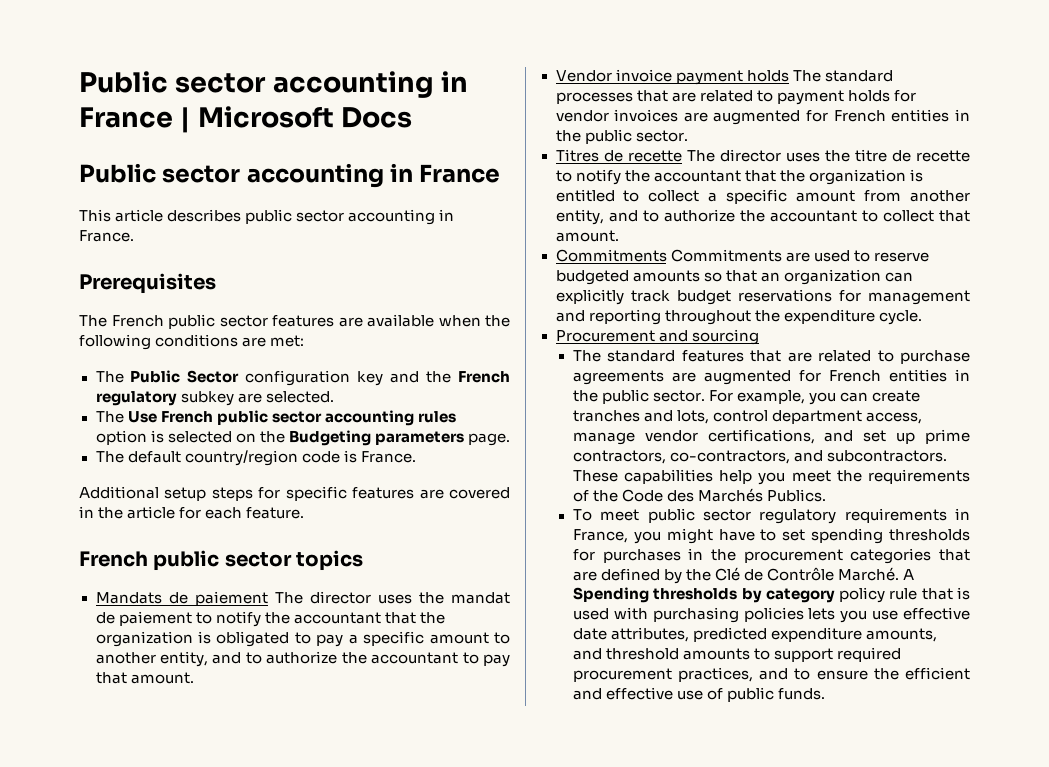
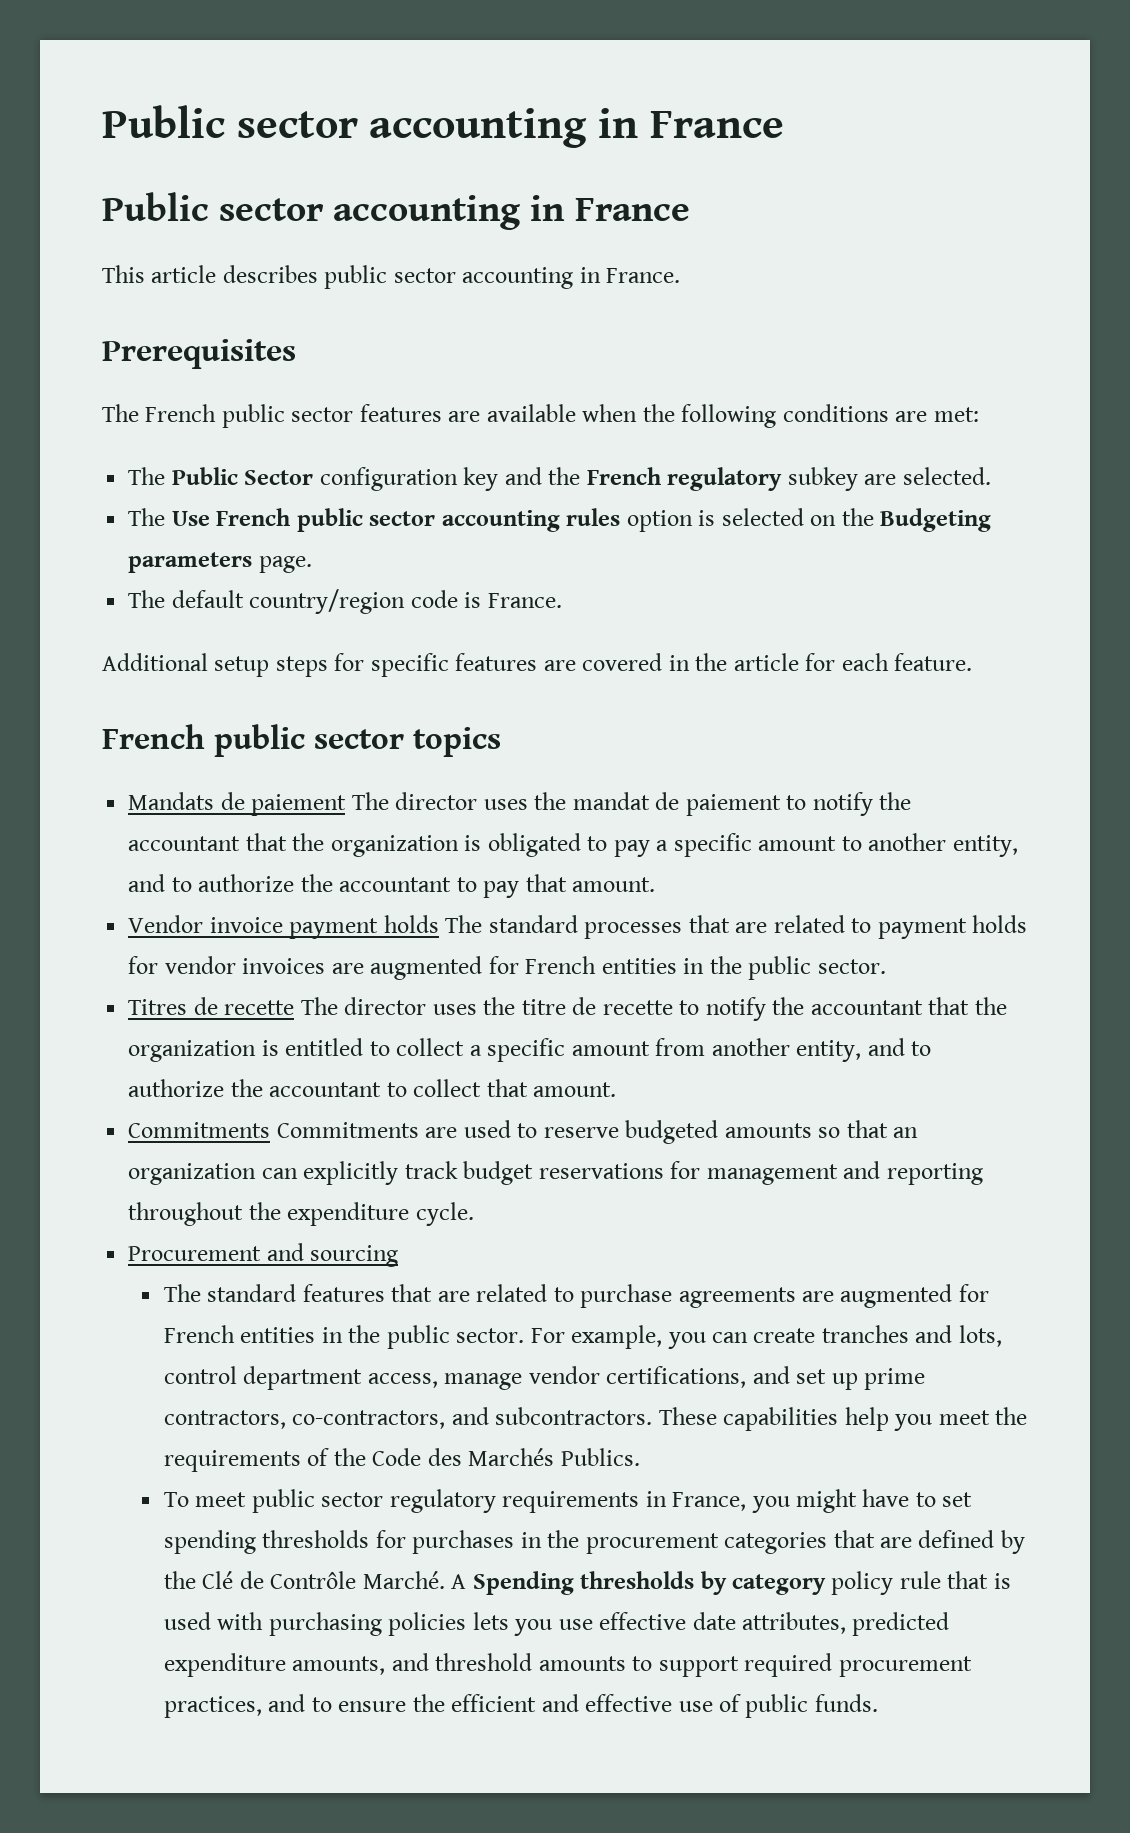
[79,71,468,98] [79,106,412,133] Public sector accounting in France | Microsoft Docs -> [102,105,784,148] Public sector accounting in France

